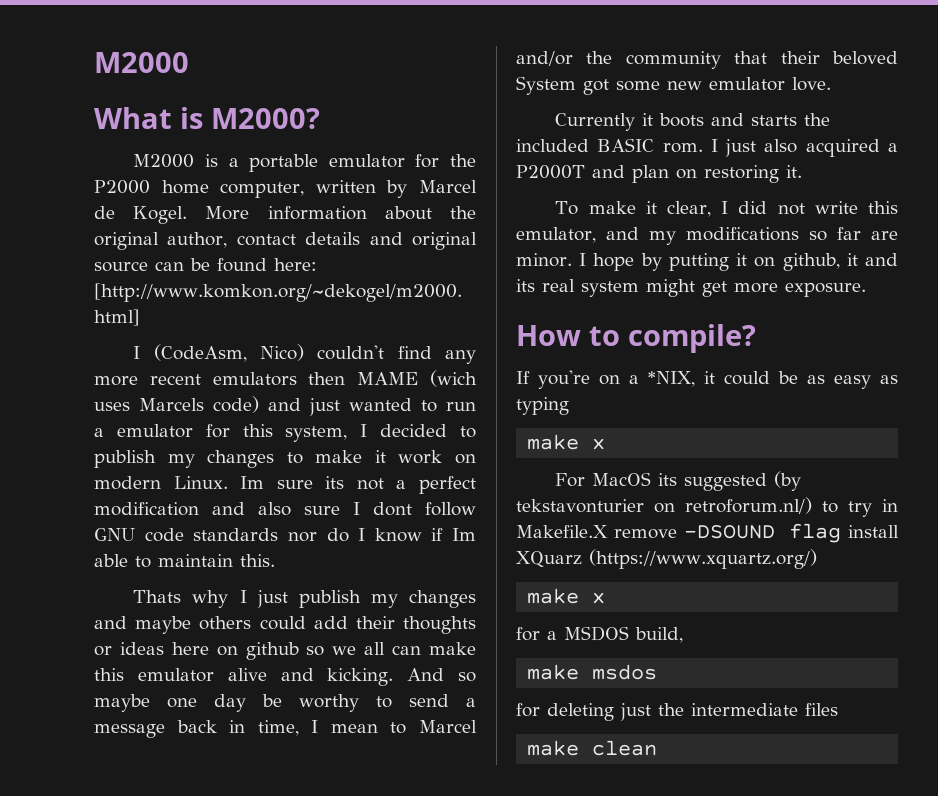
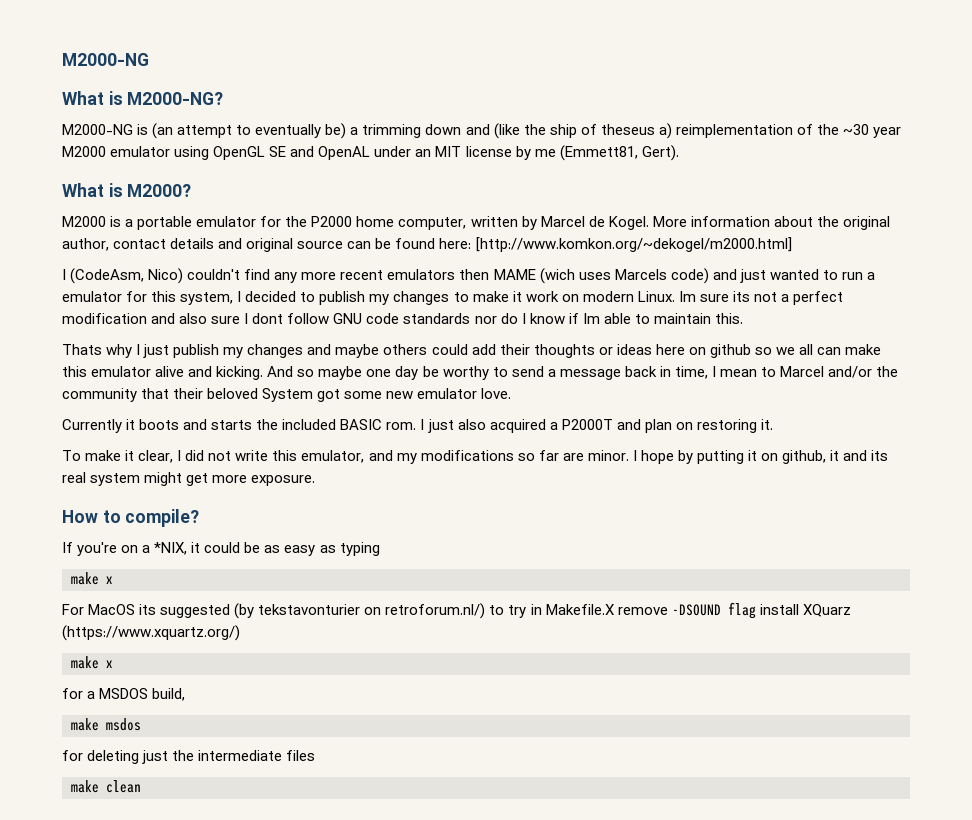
[94,52,189,73] M2000 -> [62,53,149,66] [62,91,224,105] [62,123,902,139] [62,145,679,161] M2000-NG // What is M2000-NG? // M2000-NG is (an attempt to eventually be) a trimming down and (like the ship of theseus a) reimplementation of the ~30 year M2000 emulator using OpenGL SE and OpenAL under an MIT license by me (Emmett81, Gert).

